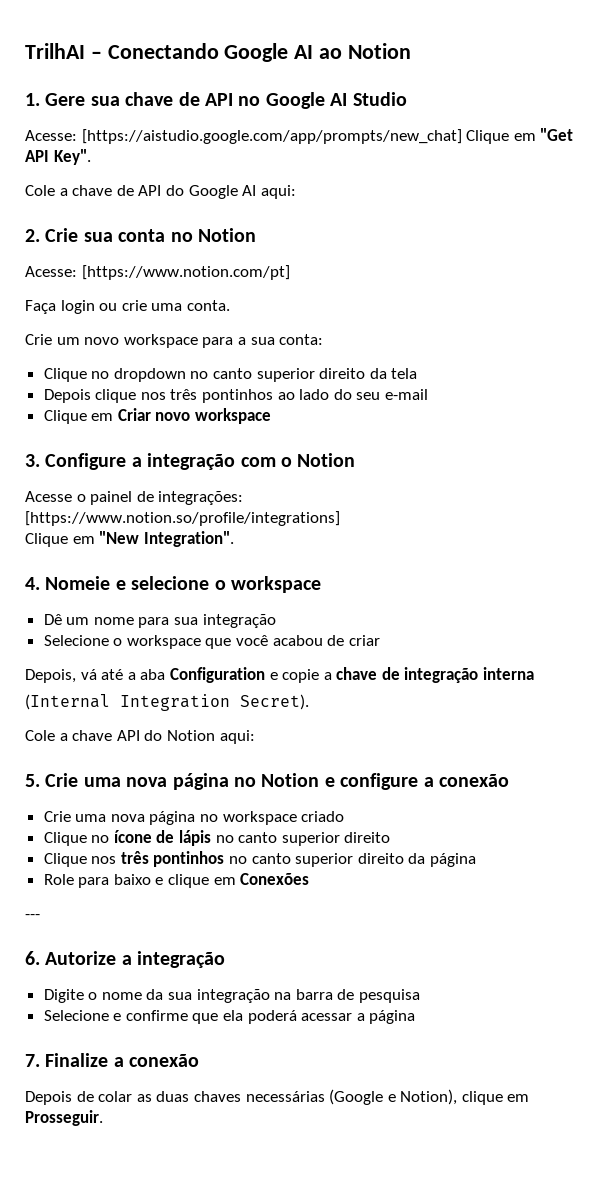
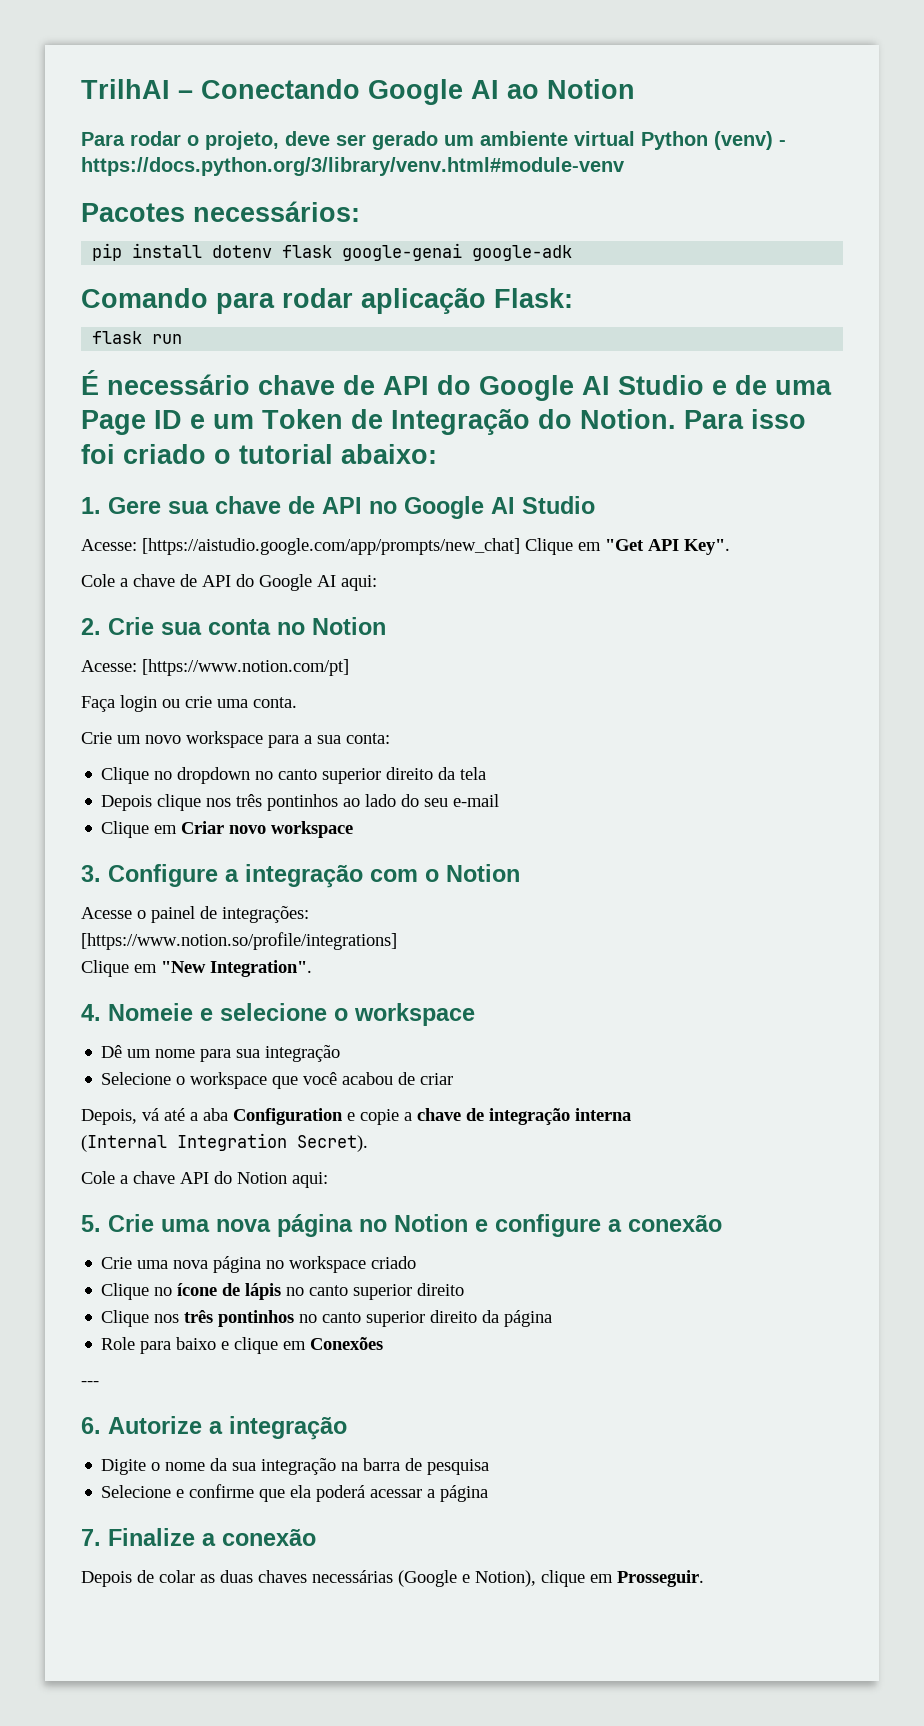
(411, 51) none -> [81,131,786,150] [81,157,625,176] [81,201,360,222] [92,243,573,261] [81,288,573,314] [92,331,183,344] [81,370,832,401] [81,409,806,435] [81,444,437,464] // Para rodar o projeto, deve ser gerado um ambiente virtual Python (venv) - https://docs.python.org/3/library/venv.html#module-venv // Pacotes necessários: // pip install dotenv flask google-genai google-adk // Comando para rodar aplicação Flask: // flask run // É necessário chave de API do Google AI Studio e de uma Page ID e um Token de Integração do Notion. Para isso foi criado o tutorial abaixo:

